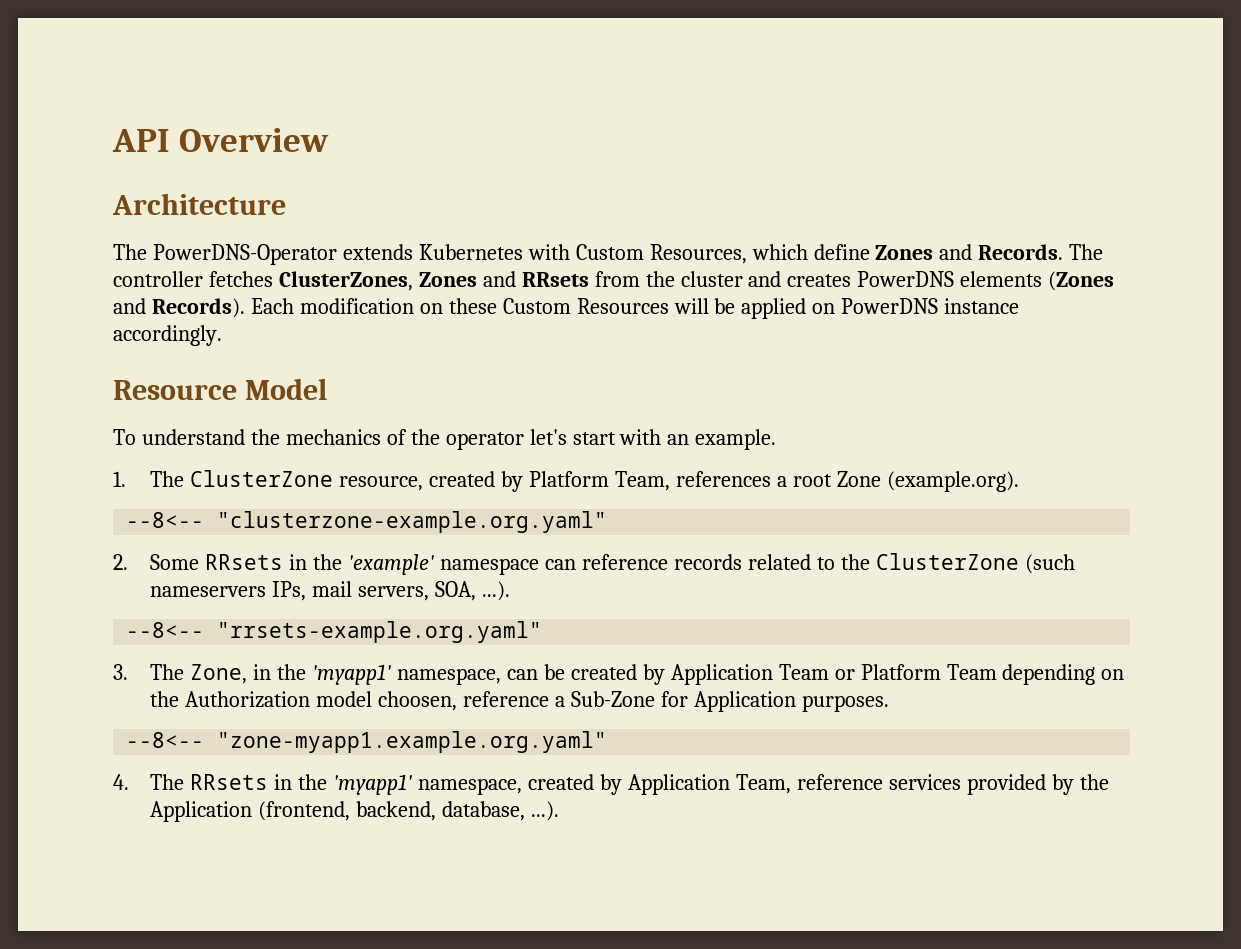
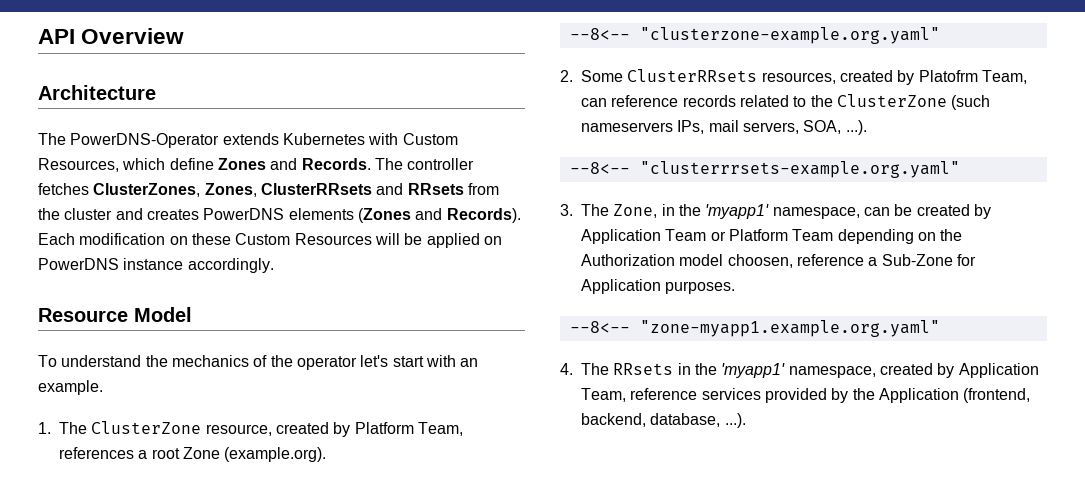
[418,272,477,287] Zones -> [204,183,372,197] Zones, ClusterRRsets
[205,554,540,575] RRsets in the 'example' namespace -> [627,69,1027,85] ClusterRRsets resources, created by Platofrm Team,
[217,621,543,643] "rrsets-example.org.yaml" -> [639,161,960,178] "clusterrrsets-example.org.yaml"

